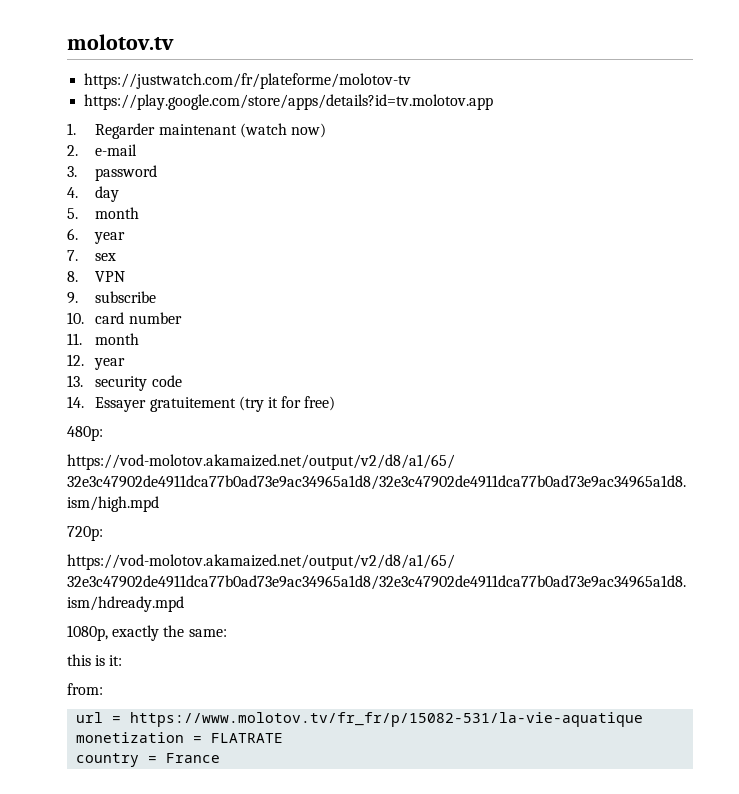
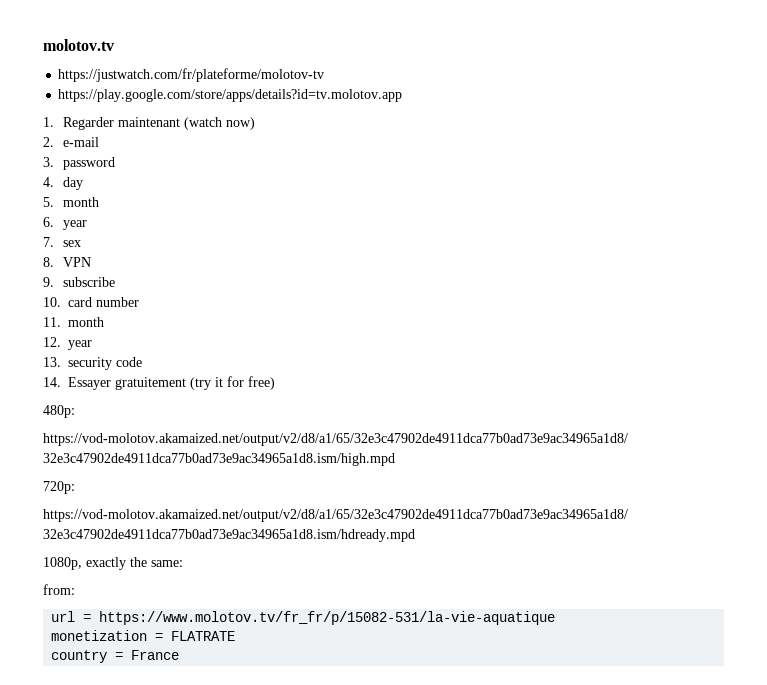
[67,654,123,666] // this is it: -> (183, 563) none

